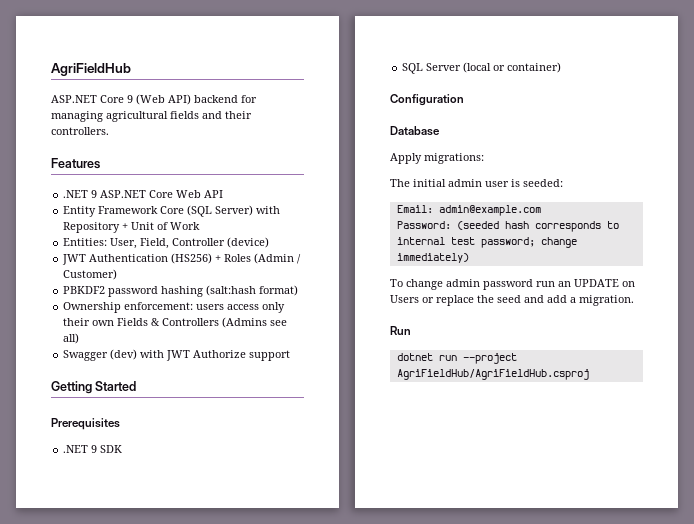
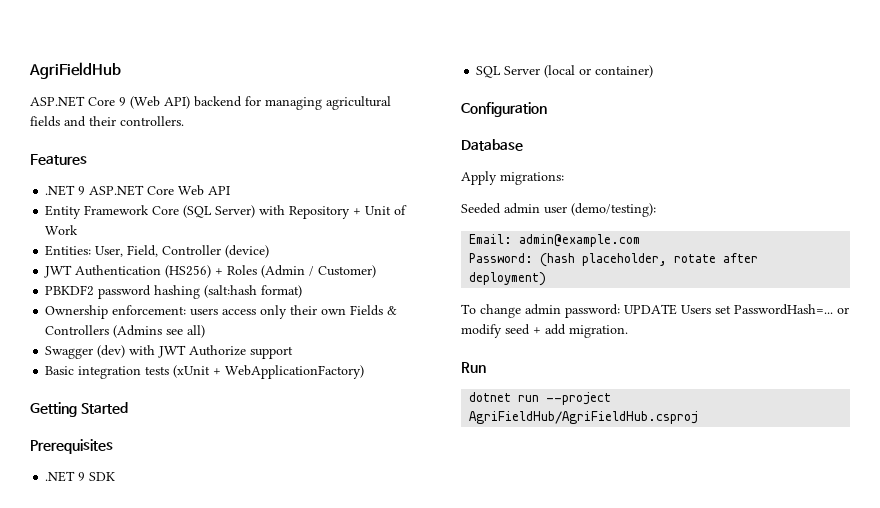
(291, 355) none -> [45,365,365,379] // Basic integration tests (xUnit + WebApplicationFactory)
[390,179,563,187] [396,205,541,216] [396,221,619,232] [396,237,577,248] [396,253,469,263] [390,279,635,290] [390,295,576,306] The initial admin user is seeded: // Email: admin@example.com // Password: (seeded hash corresponds to internal test password; change immediately) // To change admin password run an UPDATE on Users or replace the seed and add a -> [461,203,656,217] [469,234,641,247] [469,253,759,267] [469,272,547,286] [461,304,849,318] [461,324,566,338] Seeded admin user (demo/testing): // Email: admin@example.com // Password: (hash placeholder, rotate after deployment) // To change admin password: UPDATE Users set PasswordHash=... or modify seed + add

